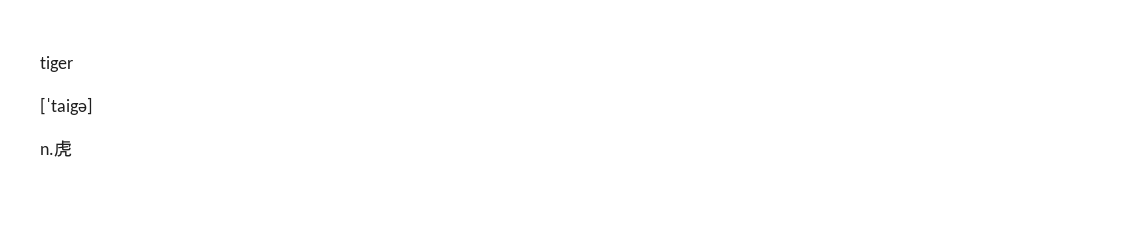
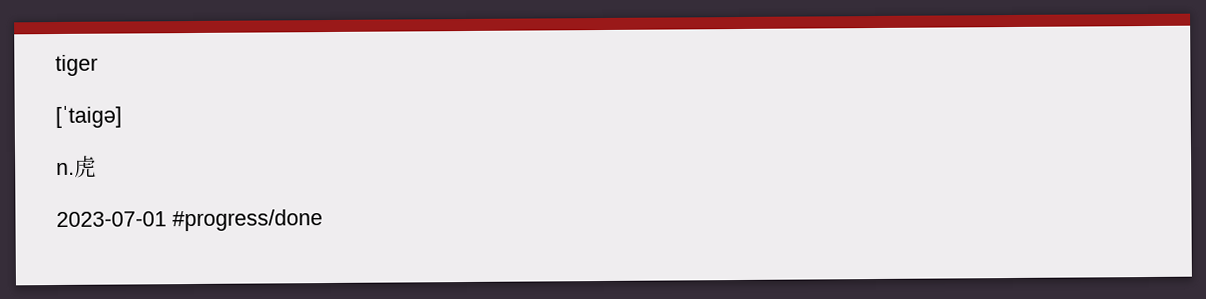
(72, 148) none -> [56,209,323,232] // 2023-07-01 #progress/done

